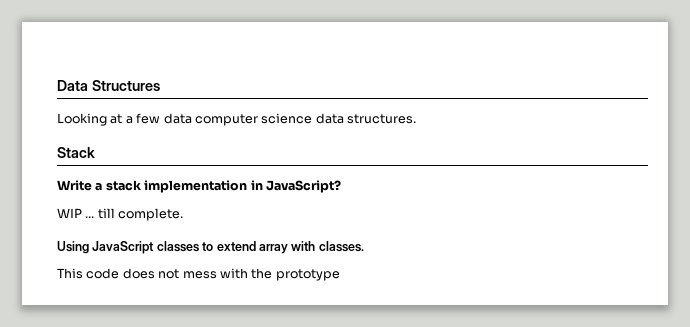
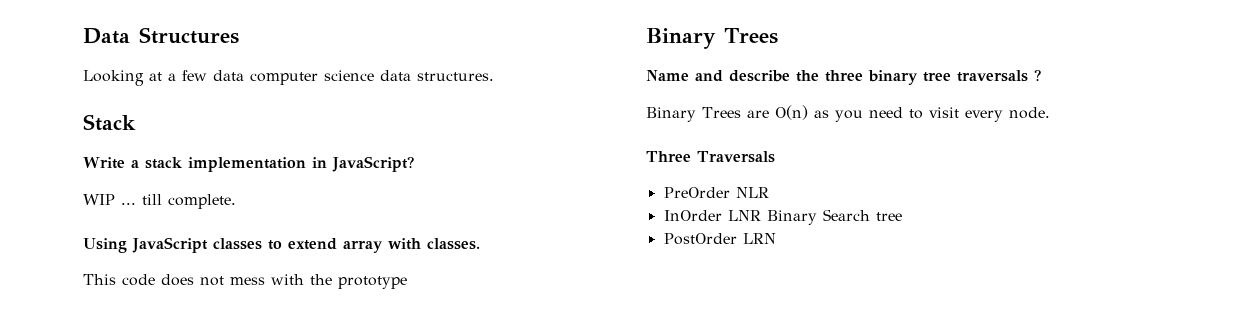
(340, 275) none -> [646,28,778,49] [646,69,1041,85] [646,105,1050,122] [646,151,775,163] [663,187,769,198] [663,209,902,225] [663,233,776,245] // Binary Trees // Name and describe the three binary tree traversals ? // Binary Trees are O(n) as you need to visit every node. // Three Traversals // PreOrder NLR // InOrder LNR Binary Search tree // PostOrder LRN

